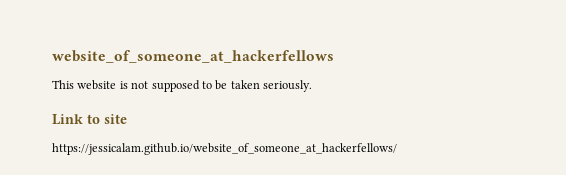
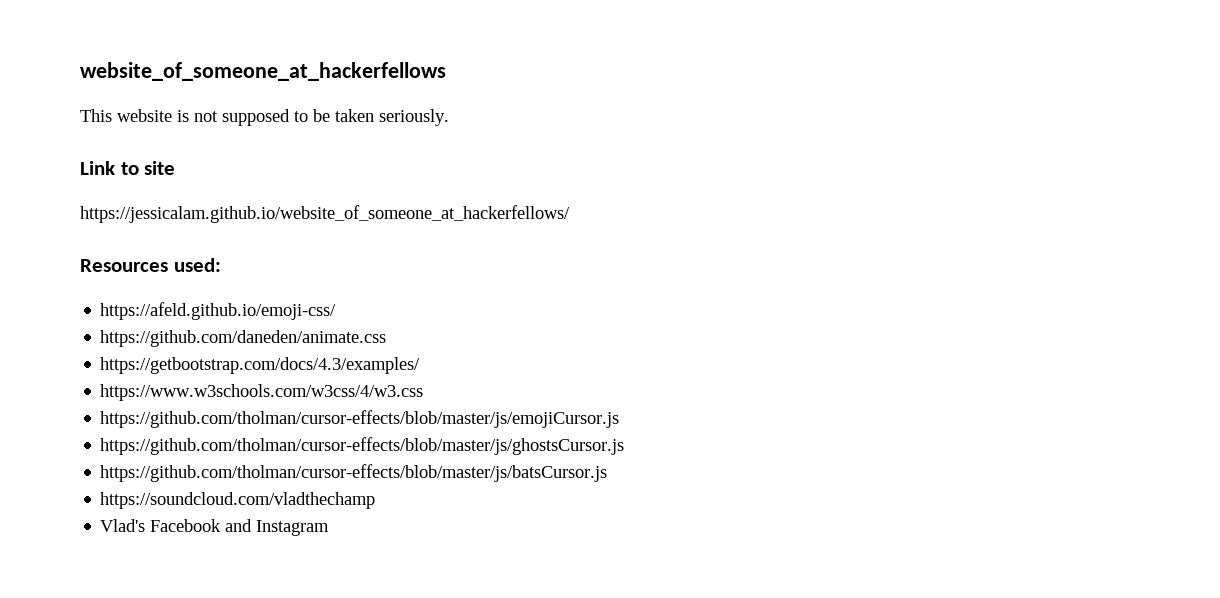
(397, 149) none -> [80,258,221,272] [100,302,337,320] [100,330,387,347] [100,357,421,374] [100,384,424,401] [100,410,620,428] [100,437,625,455] [100,464,608,482] [100,492,376,509] [100,519,330,536] // Resources used: // https://afeld.github.io/emoji-css/ // https://github.com/daneden/animate.css // https://getbootstrap.com/docs/4.3/examples/ // https://www.w3schools.com/w3css/4/w3.css // https://github.com/tholman/cursor-effects/blob/master/js/emojiCursor.js // https://github.com/tholman/cursor-effects/blob/master/js/ghostsCursor.js // https://github.com/tholman/cursor-effects/blob/master/js/batsCursor.js // https://soundcloud.com/vladthechamp // Vlad's Facebook and Instagram

